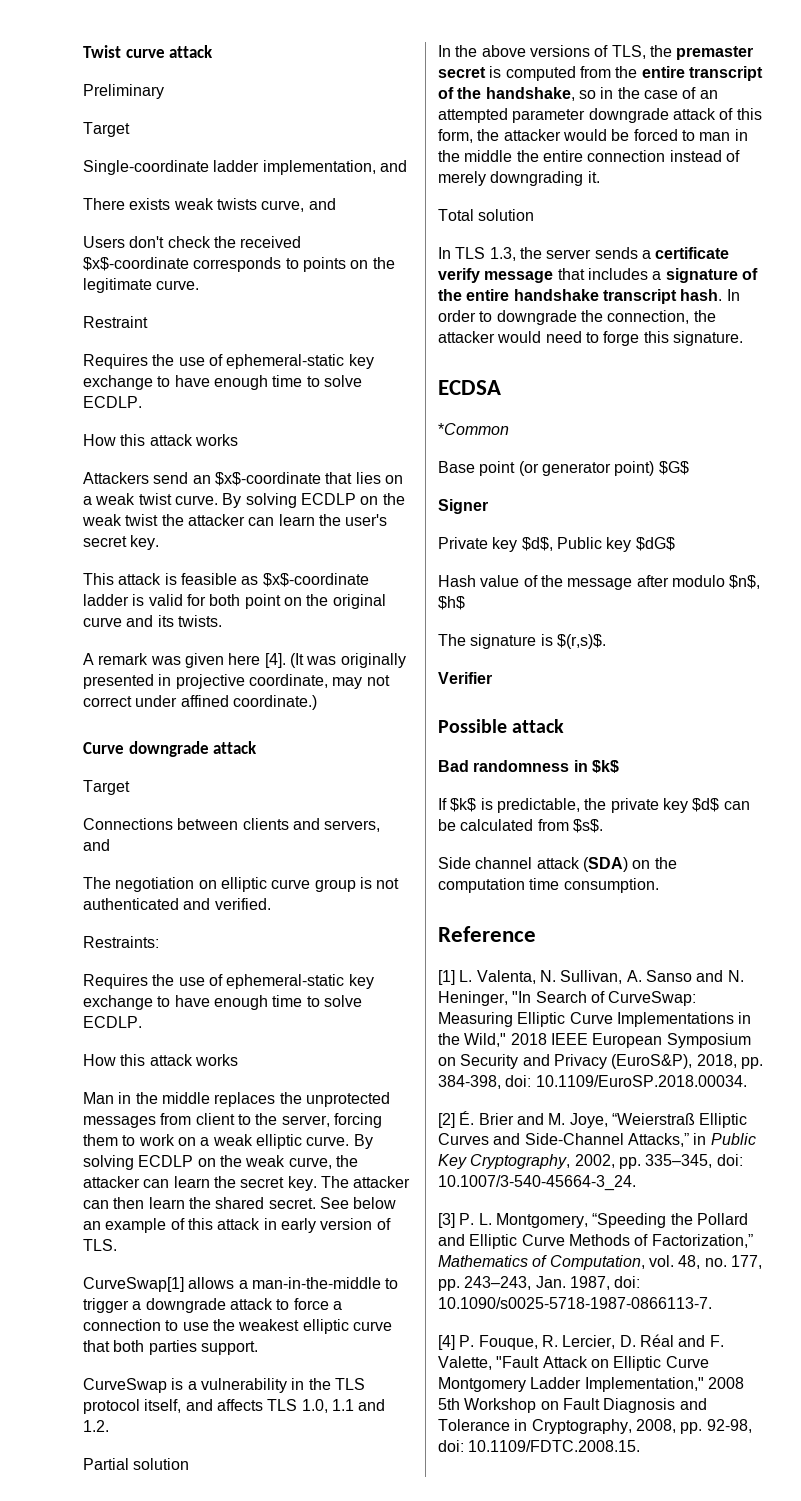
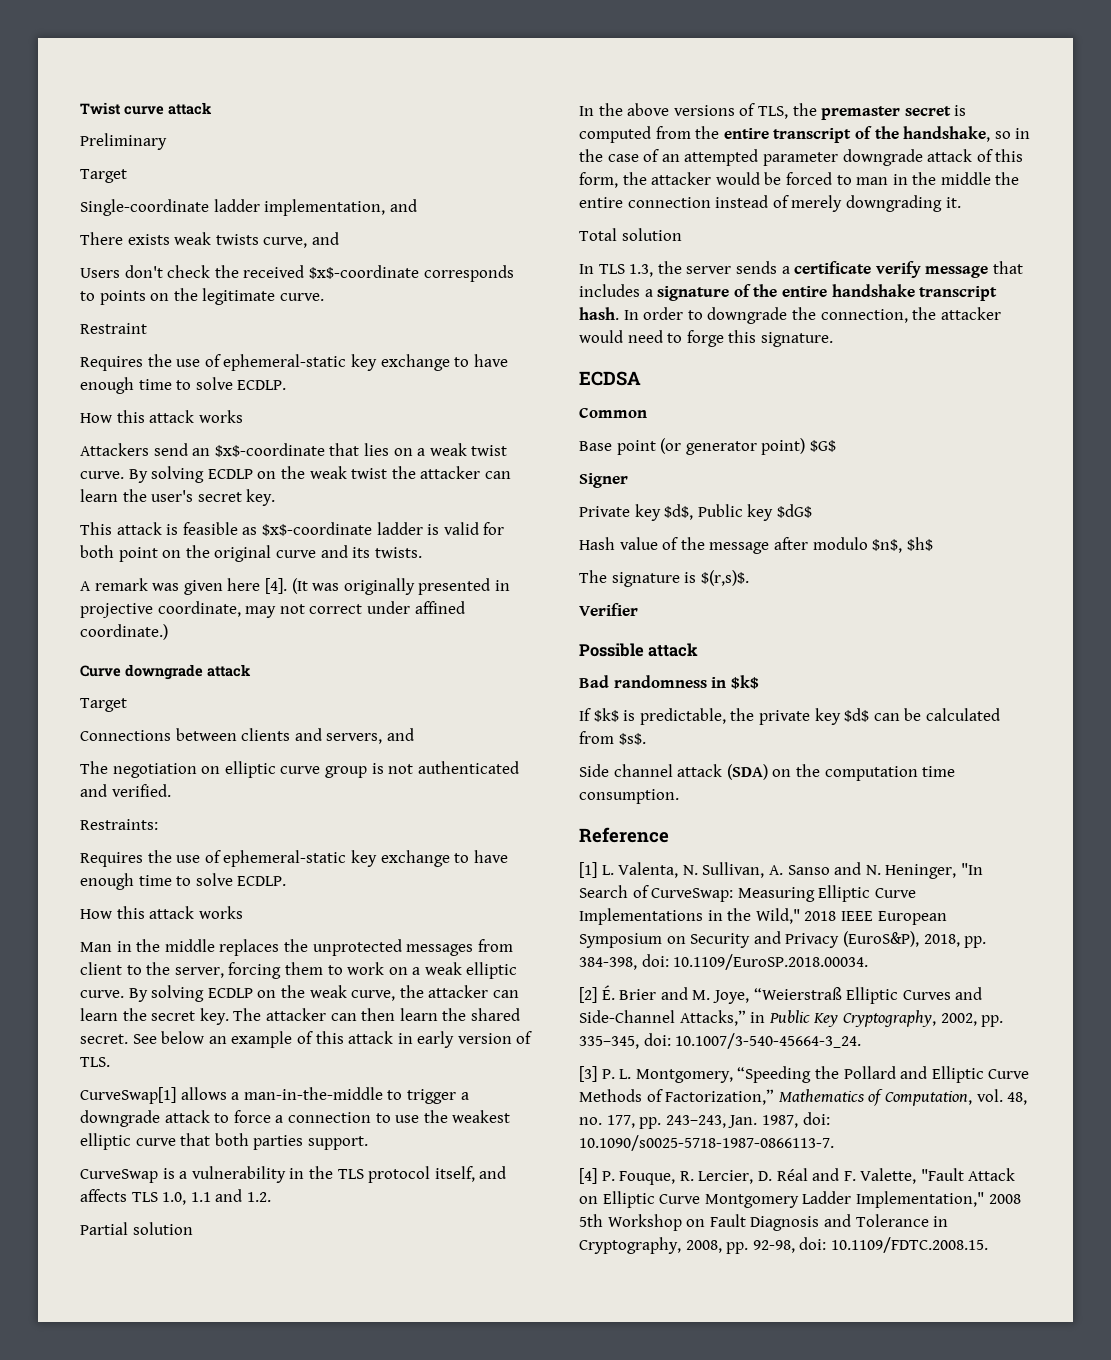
[438,423,509,435] *Common -> [579,407,647,418] Common

